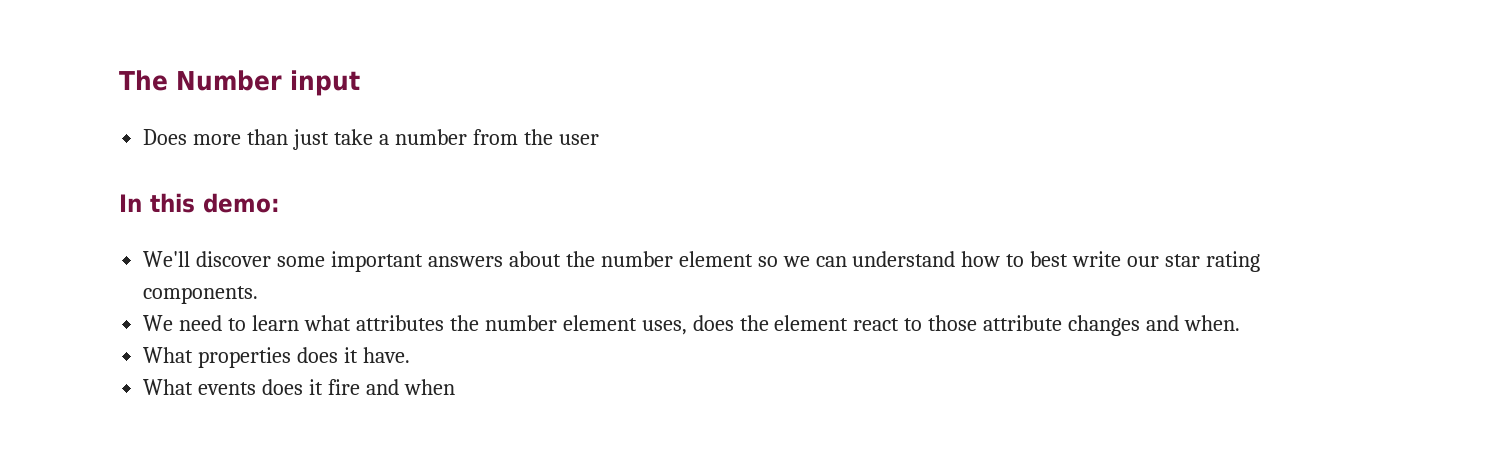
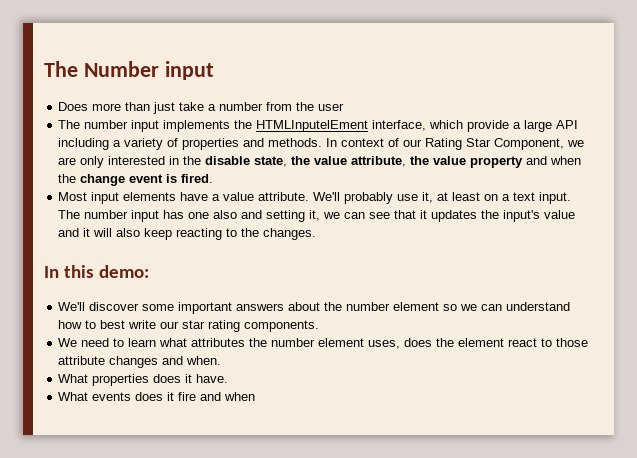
(599, 139) none -> [58,120,579,132] [58,138,585,150] [58,156,582,168] [58,174,214,186] [58,192,572,204] [58,210,576,222] [58,228,317,240] // The number input implements the HTMLInputelEment interface, which provide a large API including a variety of properties and methods. In context of our Rating Star Component, we are only interested in the disable state, the value attribute, the value property and when the change event is fired. // Most input elements have a value attribute. We'll probably use it, at least on a text input. The number input has one also and setting it, we can see that it updates the input's value and it will also keep reacting to the changes.

